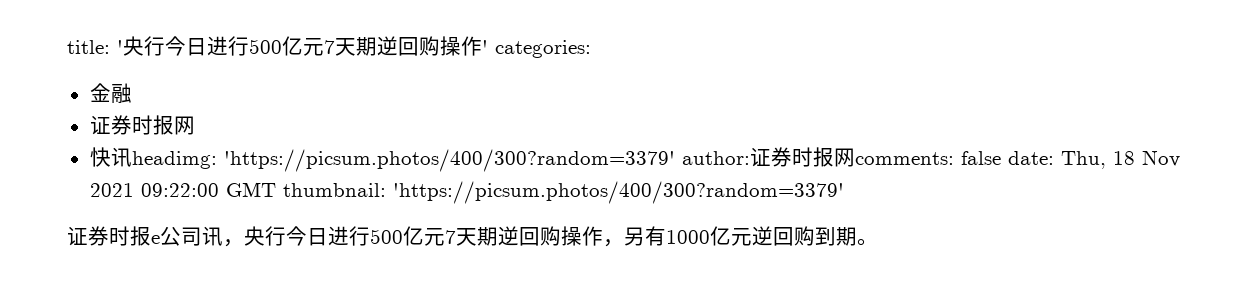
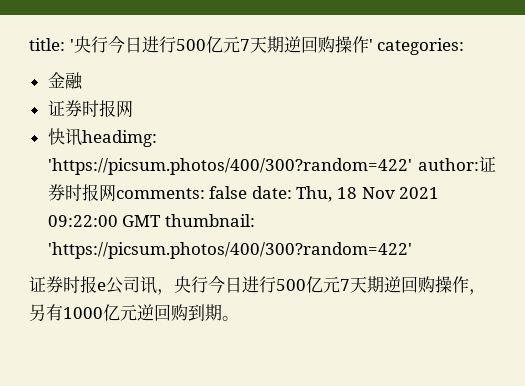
[223,149,675,172] 'https://picsum.photos/400/300?random=3379' -> [47,158,412,175] 'https://picsum.photos/400/300?random=422'
[392,181,844,204] 'https://picsum.photos/400/300?random=3379' -> [47,242,412,259] 'https://picsum.photos/400/300?random=422'

